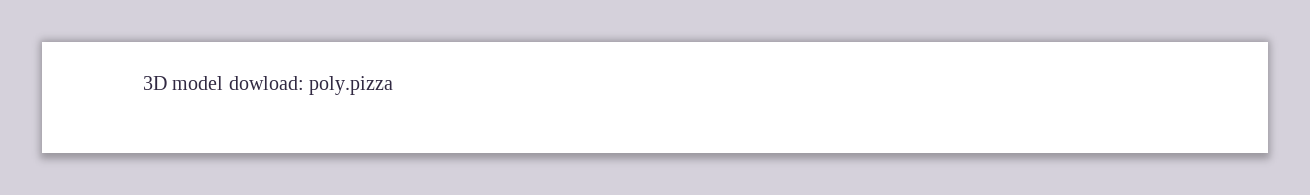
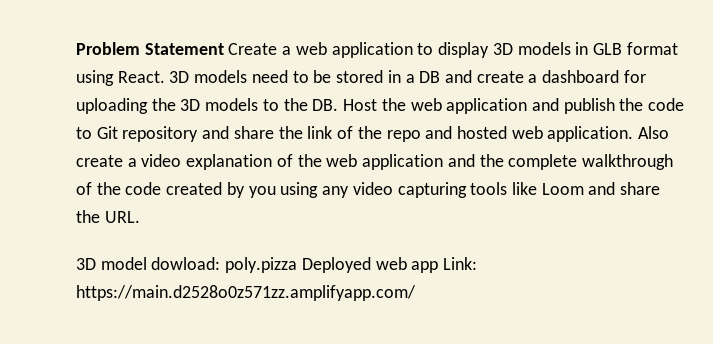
[143,76,394,95] 3D model dowload: poly.pizza -> [76,42,678,58] [76,70,646,86] [76,98,685,114] [76,126,670,142] [76,154,673,170] [76,182,661,198] [76,210,140,223] [76,257,478,273] [76,285,416,301] Problem Statement Create a web application to display 3D models in GLB format using React. 3D models need to be stored in a DB and create a dashboard for uploading the 3D models to the DB. Host the web application and publish the code to Git repository and share the link of the repo and hosted web application. Also create a video explanation of the web application and the complete walkthrough of the code created by you using any video capturing tools like Loom and share the URL. // 3D model dowload: poly.pizza Deployed web app Link: https://main.d2528o0z571zz.amplifyapp.com/

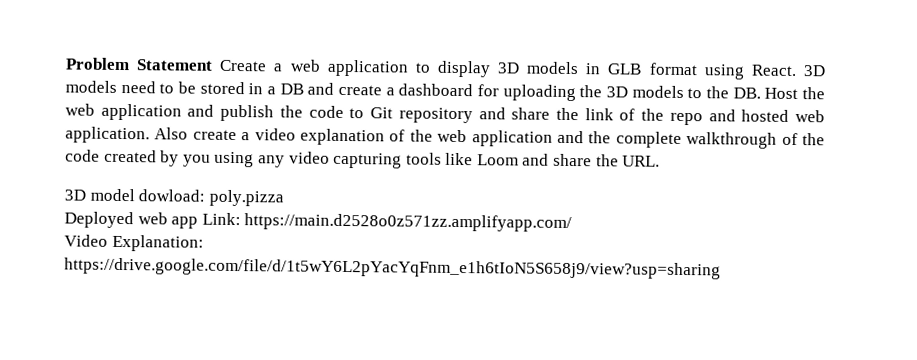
(298, 265) none -> (284, 198) //
(416, 293) none -> [64,234,204,252] [64,257,721,280] // Video Explanation: https://drive.google.com/file/d/1t5wY6L2pYacYqFnm_e1h6tIoN5S658j9/view?usp=sharing

